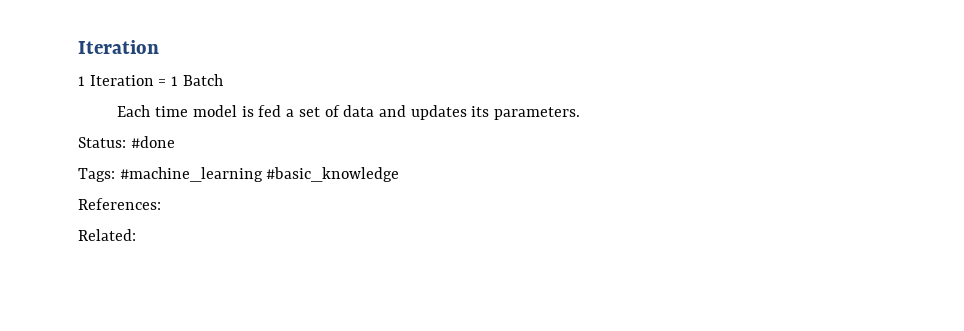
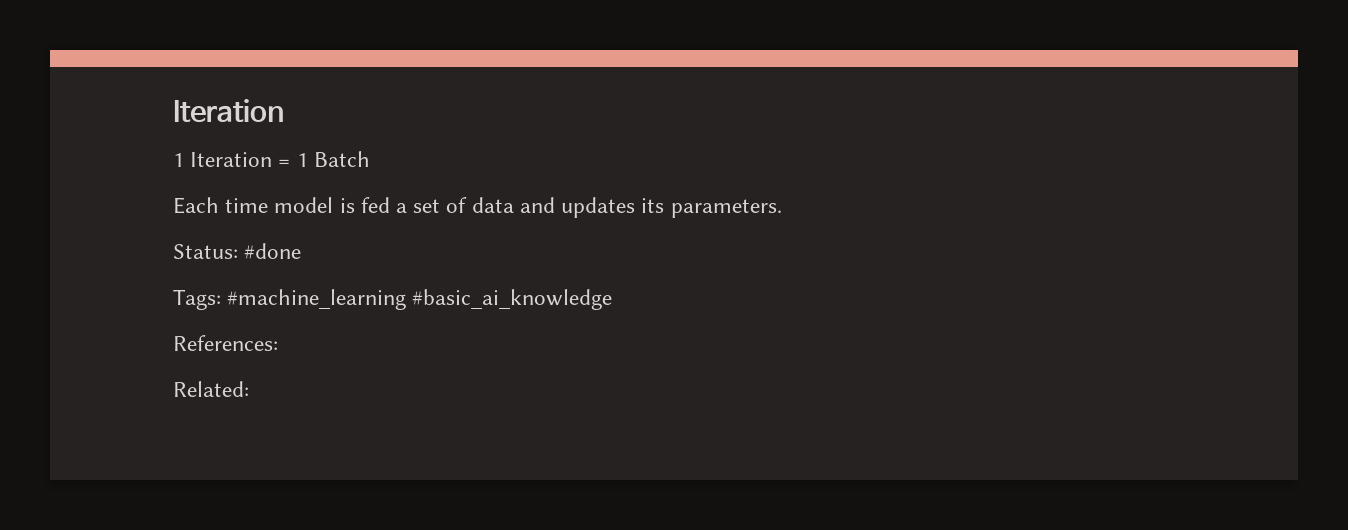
[266,167,400,182] #basic_knowledge -> [412,289,613,310] #basic_ai_knowledge

